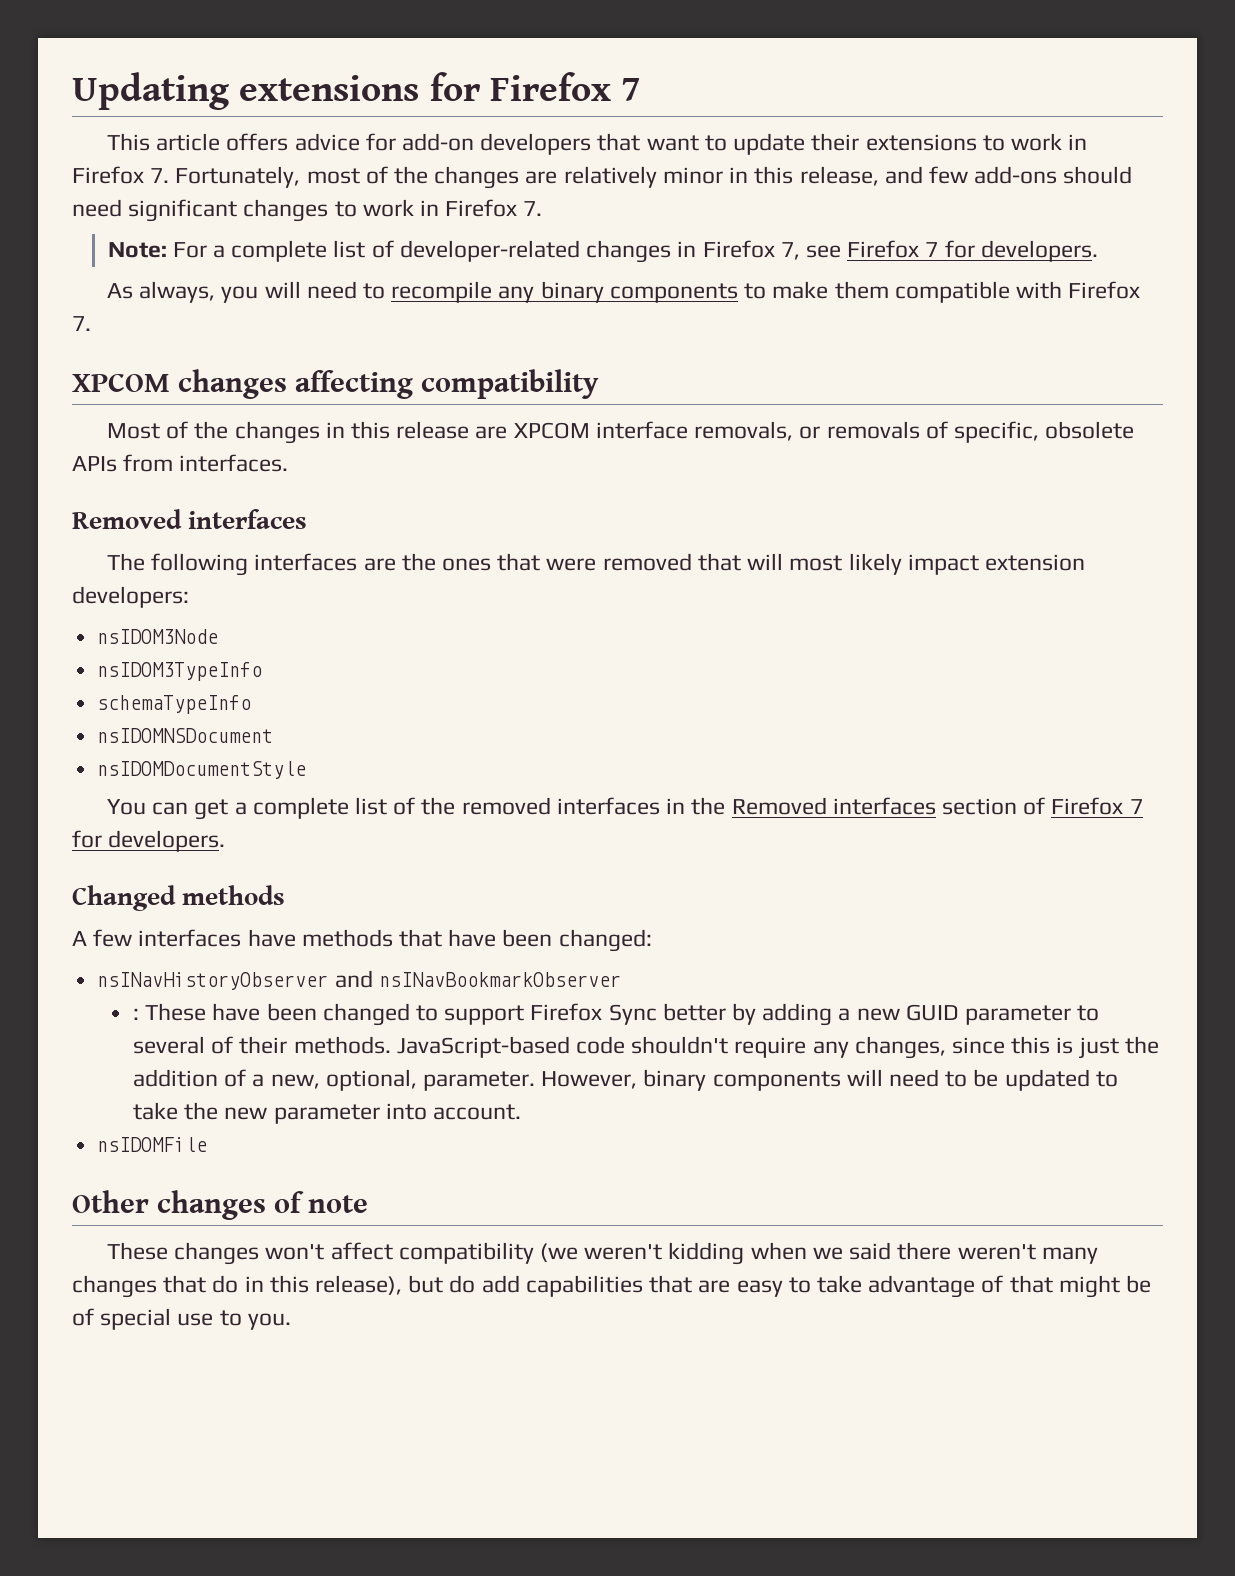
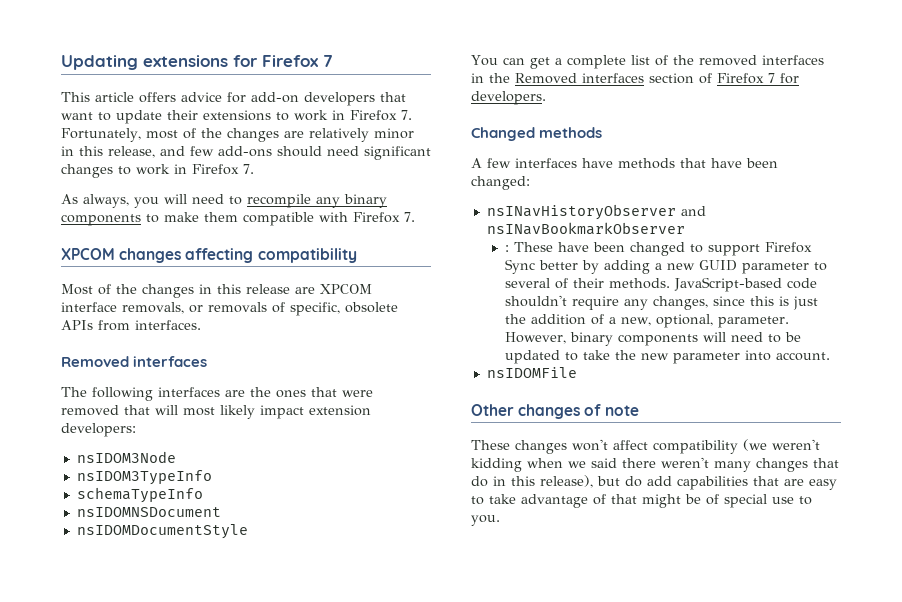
[107,240,1098,263] // Note: For a complete list of developer-related changes in Firefox 7, see Firefox 7 for developers. -> (254, 169) none

